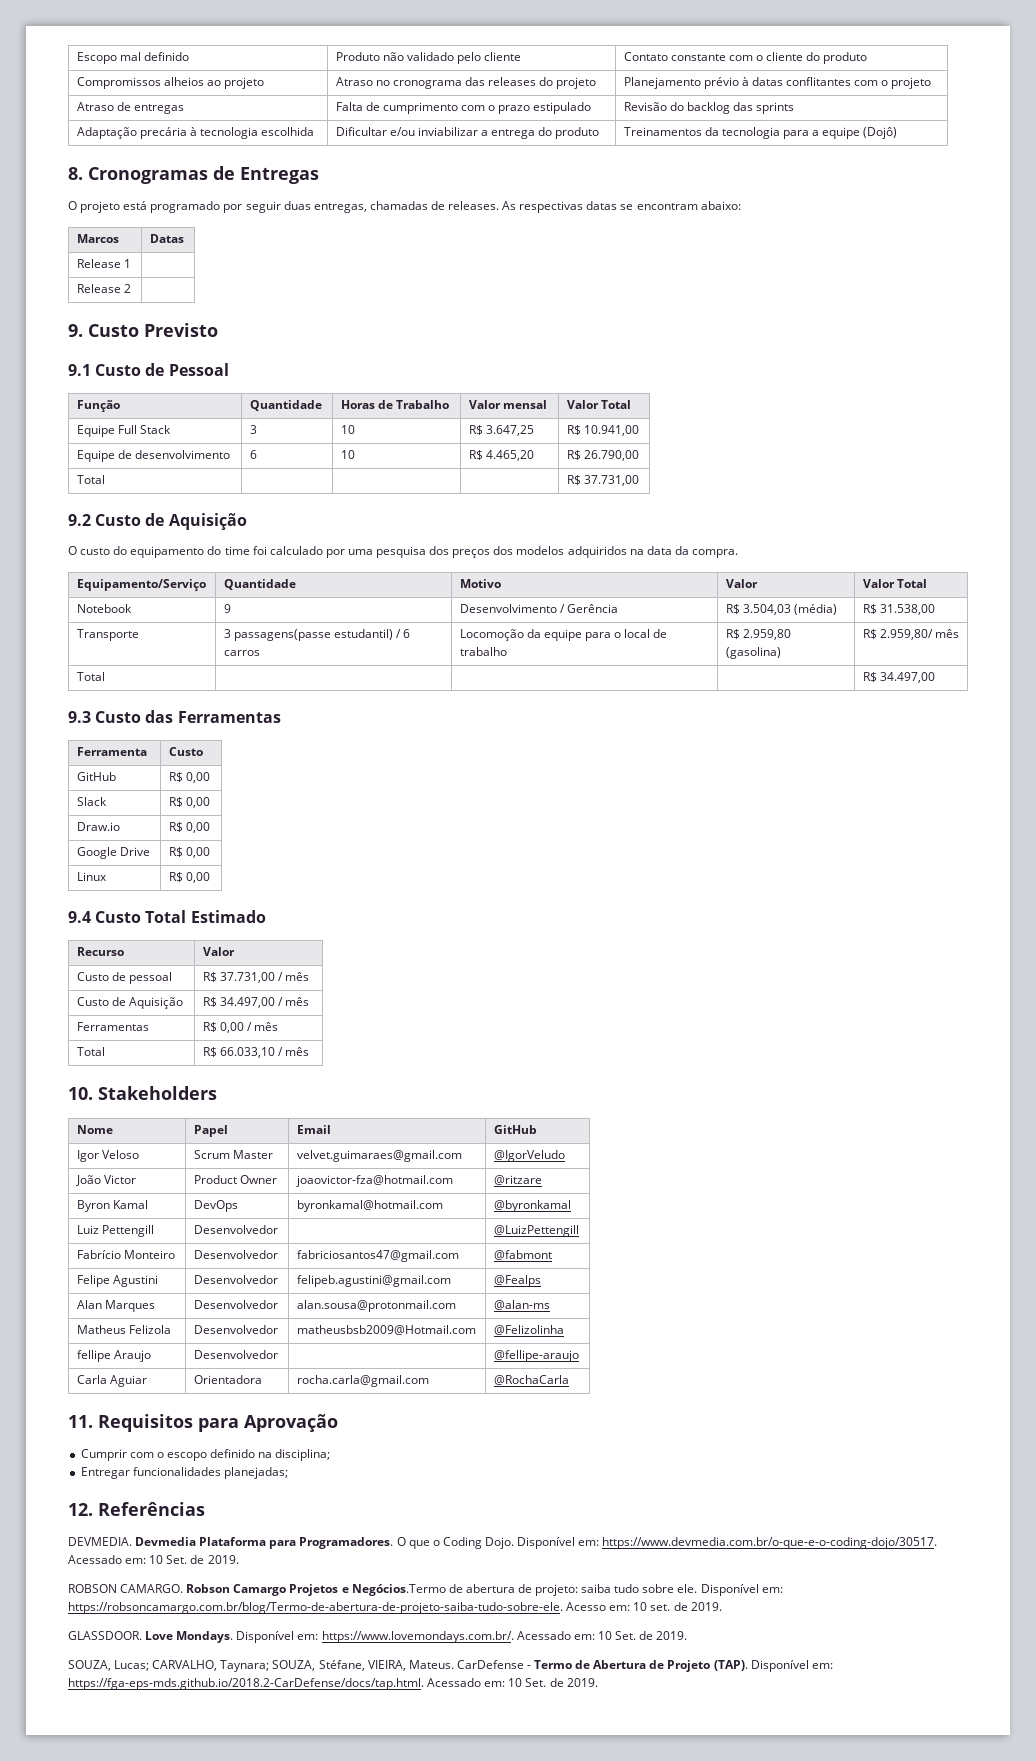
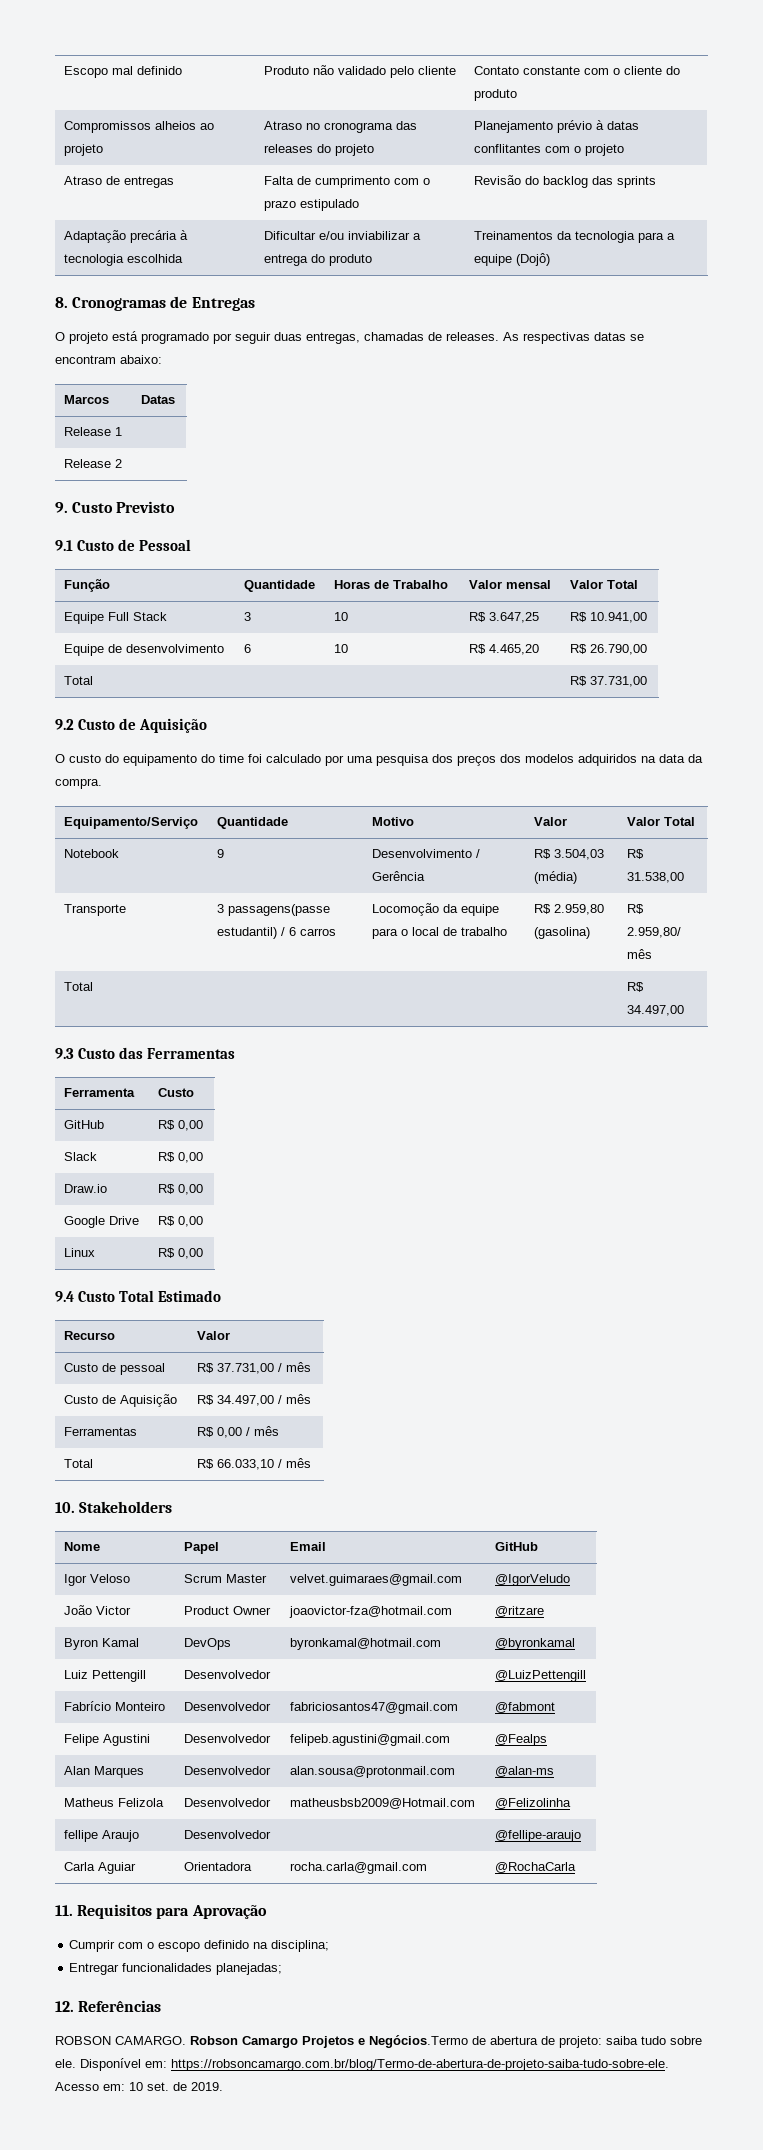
[68,1537,938,1549] [68,1555,239,1564] // DEVMEDIA. Devmedia Plataforma para Programadores. O que o Coding Dojo. Disponível em: https://www.devmedia.com.br/o-que-e-o-coding-dojo/30517. Acessado em: 10 Set. de 2019. -> (162, 2006) none
[68,1631,688,1643] [68,1660,833,1672] [68,1678,598,1690] // GLASSDOOR. Love Mondays. Disponível em: https://www.lovemondays.com.br/. Acessado em: 10 Set. de 2019. // SOUZA, Lucas; CARVALHO, Taynara; SOUZA, Stéfane, VIEIRA, Mateus. CarDefense - Termo de Abertura de Projeto (TAP). Disponível em: https://fga-eps-mds.github.io/2018.2-CarDefense/docs/tap.html. Acessado em: 10 Set. de 2019. -> (223, 2086) none

